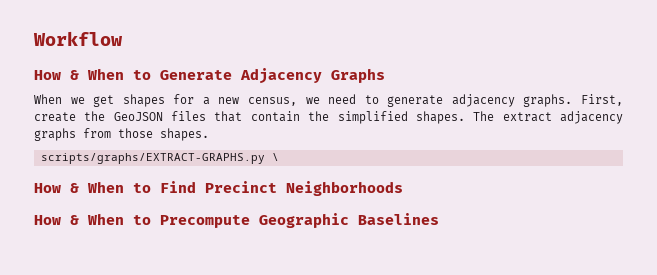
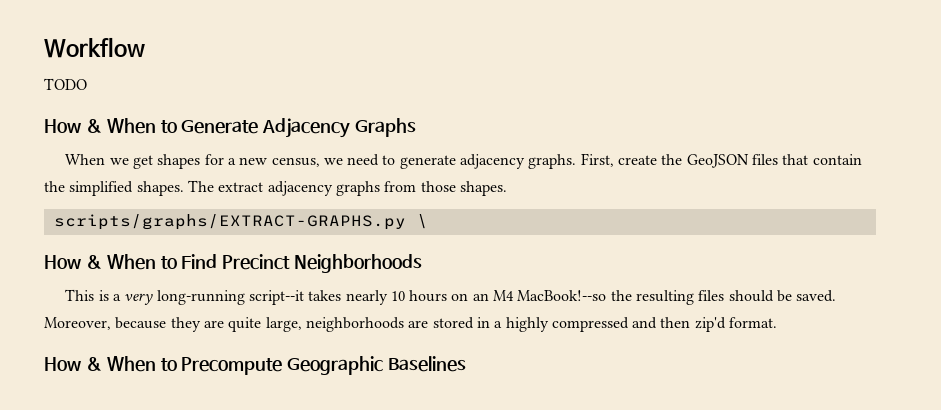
(123, 38) none -> [44,78,87,90] // TODO
(403, 188) none -> [65,289,837,305] [44,317,778,332] // This is a very long-running script--it takes nearly 10 hours on an M4 MacBook!--so the resulting files should be saved. Moreover, because they are quite large, neighborhoods are stored in a highly compressed and then zip'd format.

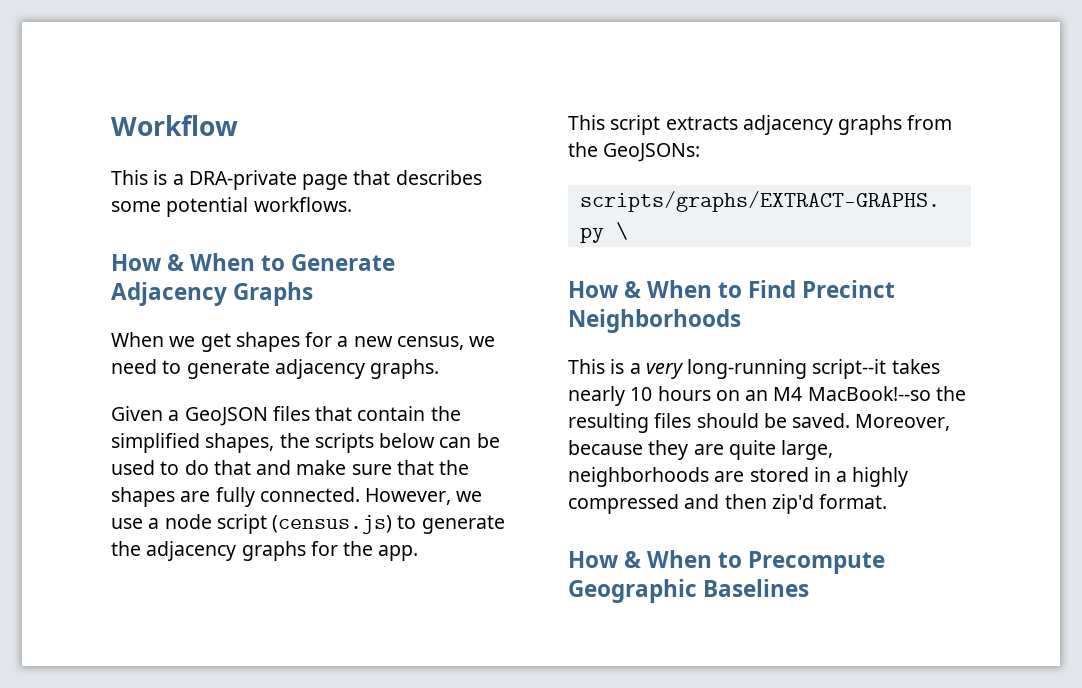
[44,78,87,90] TODO -> [111,170,482,190] [111,197,352,217] This is a DRA-private page that describes some potential workflows.
[580,153,683,167] First, create the -> [111,406,180,421] // Given a
[136,180,264,196] shapes. The extract -> [205,433,500,453] [111,460,470,475] [111,487,483,507] [111,514,505,534] [111,541,419,561] [568,115,738,135] shapes, the scripts below can be used to do that and make sure that the shapes are fully connected. However, we use a node script (census.js) to generate the adjacency graphs for the app. // This script extracts
[420,181,507,196] those shapes. -> [568,142,701,162] the GeoJSONs:

